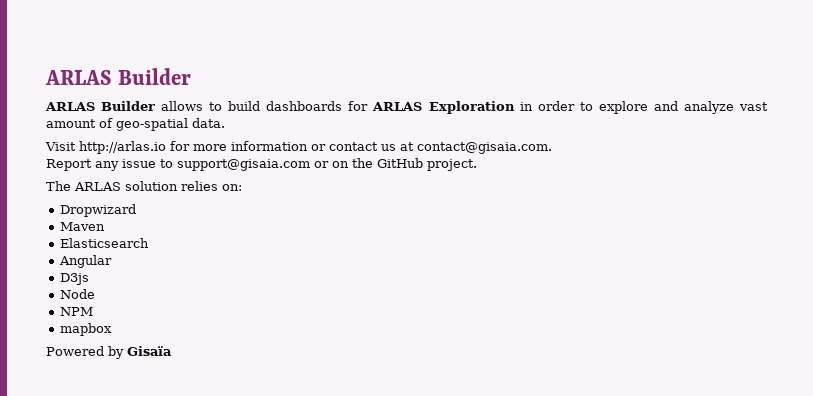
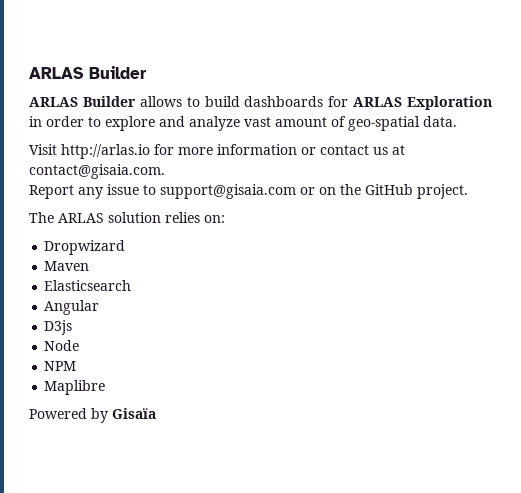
[60,323,113,336] mapbox -> [44,380,106,395] Maplibre

